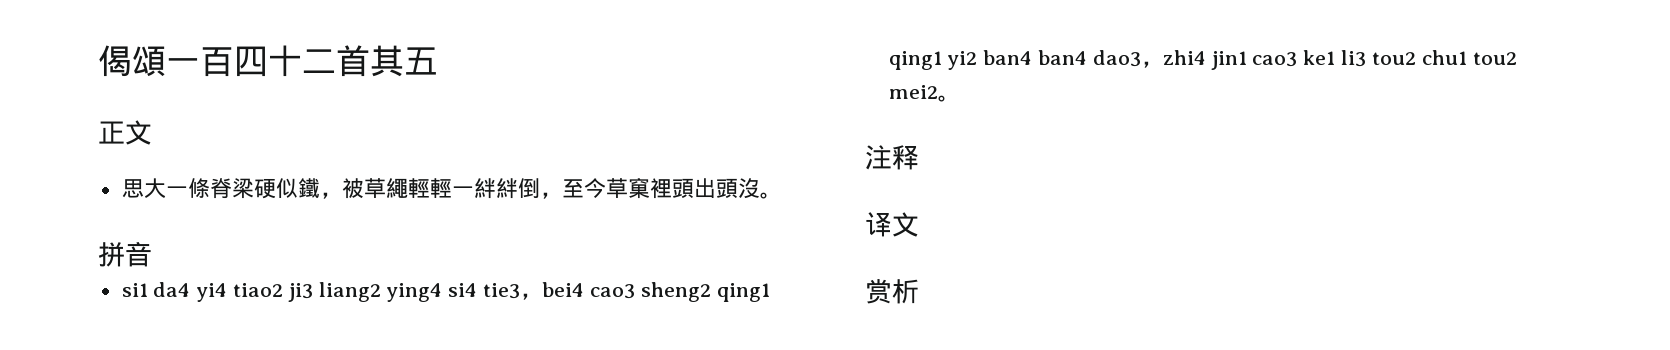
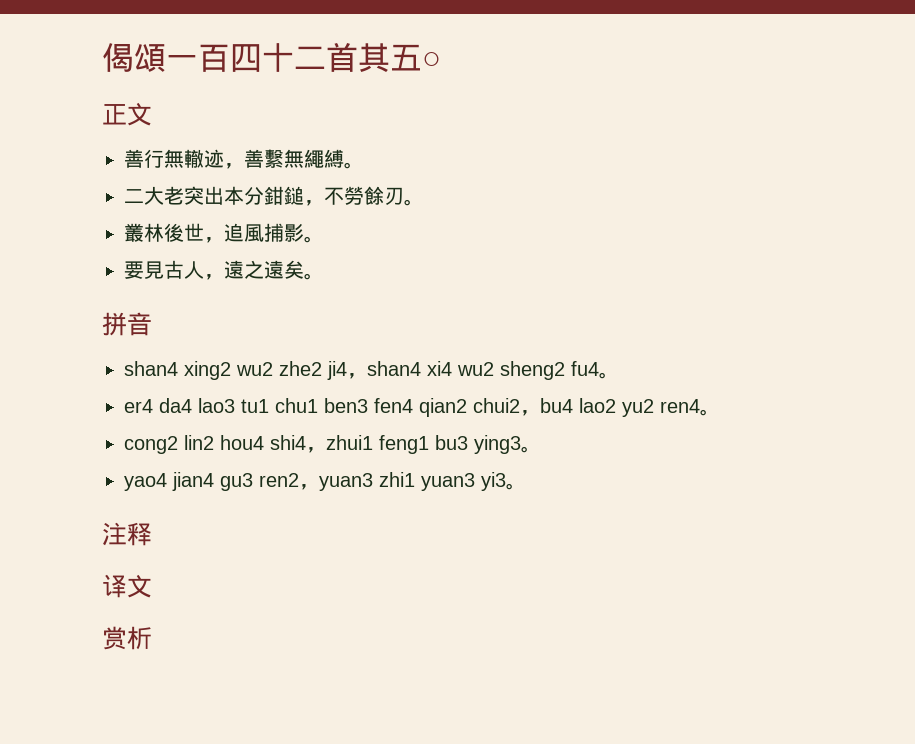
(438, 61) none -> [422,52,441,69] ○
[121,178,782,199] [98,241,152,267] [121,282,770,302] [888,50,1517,70] [888,85,938,99] 思大一條脊梁硬似鐵，被草繩輕輕一絆絆倒，至今草窠裡頭出頭沒。 // 拼音 // si1 da4 yi4 tiao2 ji3 liang2 ying4 si4 tie3，bei4 cao3 sheng2 qing1 qing1 yi2 ban4 ban4 dao3，zhi4 jin1 cao3 ke1 li3 tou2 chu1 tou2 mei2 -> [124,149,364,169] [124,186,424,206] [124,223,324,243] [124,260,324,280] [102,312,152,336] [124,361,619,380] [124,398,720,417] [124,435,541,454] [124,472,506,491] 善行無轍迹，善繫無繩縛。 // 二大老突出本分鉗鎚，不勞餘刃。 // 叢林後世，追風捕影。 // 要見古人，遠之遠矣。 // 拼音 // shan4 xing2 wu2 zhe2 ji4，shan4 xi4 wu2 sheng2 fu4。 // er4 da4 lao3 tu1 chu1 ben3 fen4 qian2 chui2，bu4 lao2 yu2 ren4。 // cong2 lin2 hou4 shi4，zhui1 feng1 bu3 ying3。 // yao4 jian4 gu3 ren2，yuan3 zhi1 yuan3 yi3

